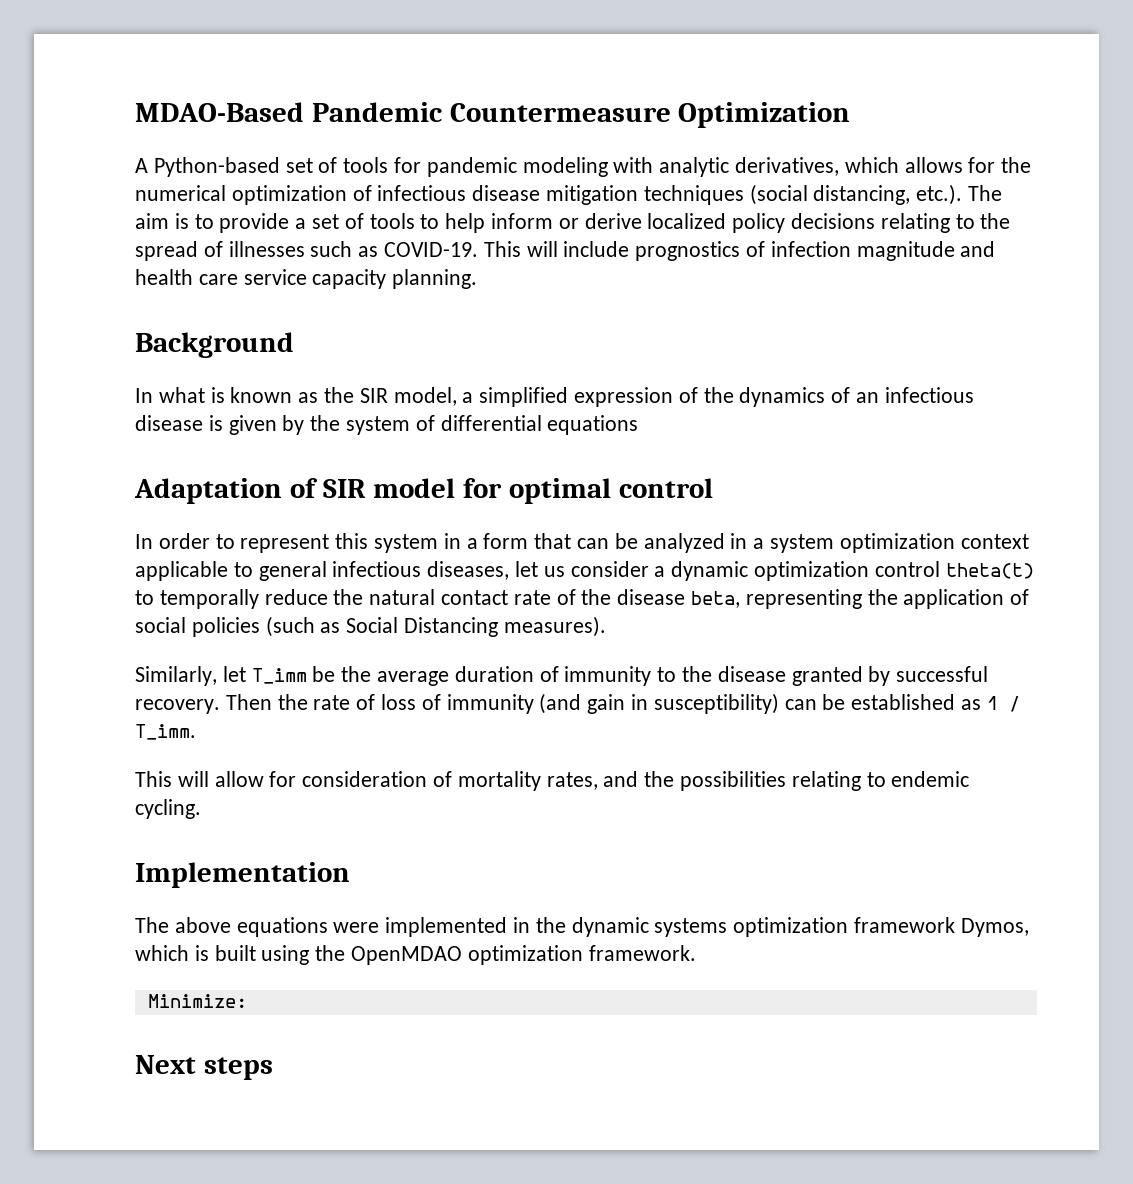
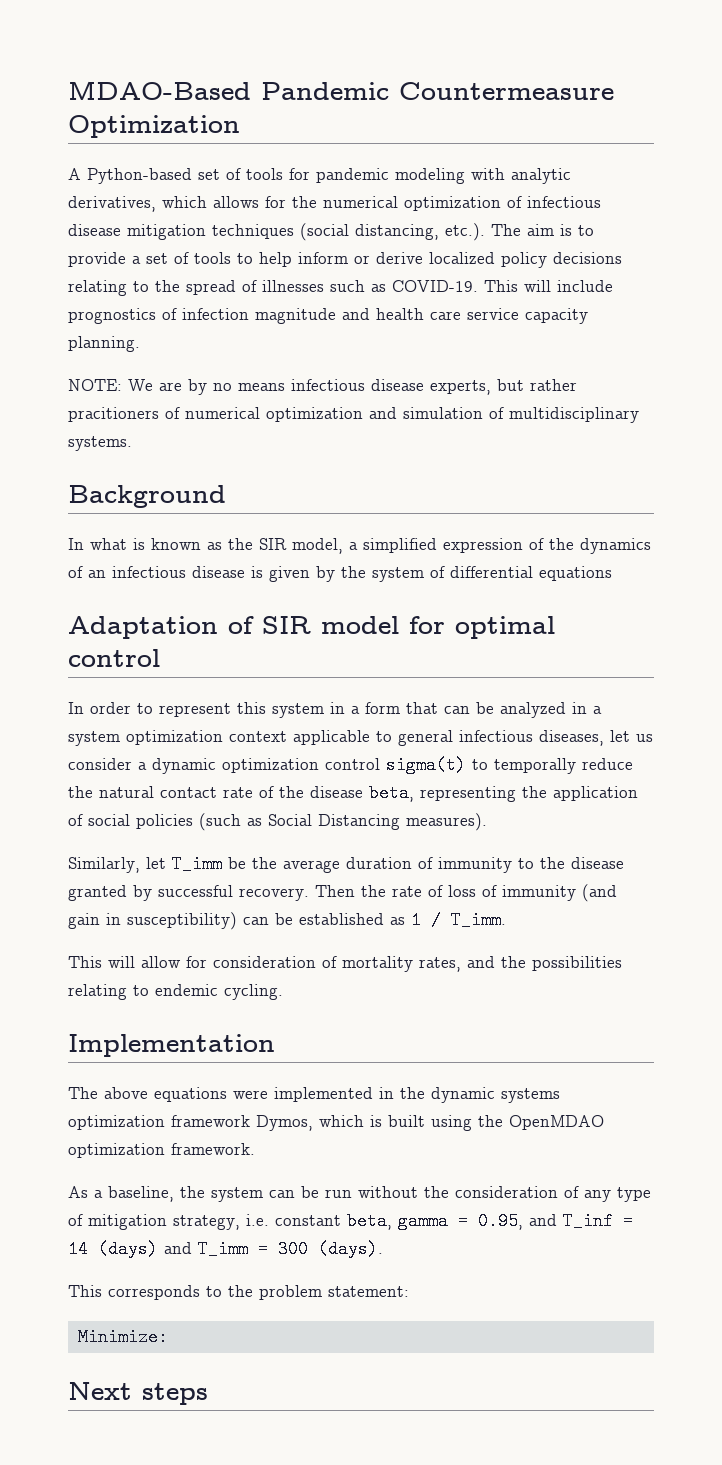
(478, 279) none -> [68,379,577,395] [68,407,639,423] [68,436,132,451] // NOTE: We are by no means infectious disease experts, but rather pracitioners of numerical optimization and simulation of multidisciplinary systems.
[945,563,1034,579] theta(t) -> [386,756,466,774] sigma(t)
(696, 953) none -> [68,1186,651,1202] [68,1212,633,1230] [68,1240,383,1258] [68,1285,409,1300] // As a baseline, the system can be run without the consideration of any type of mitigation strategy, i.e. constant beta, gamma = 0.95, and T_inf = 14 (days) and T_imm = 300 (days). // This corresponds to the problem statement:

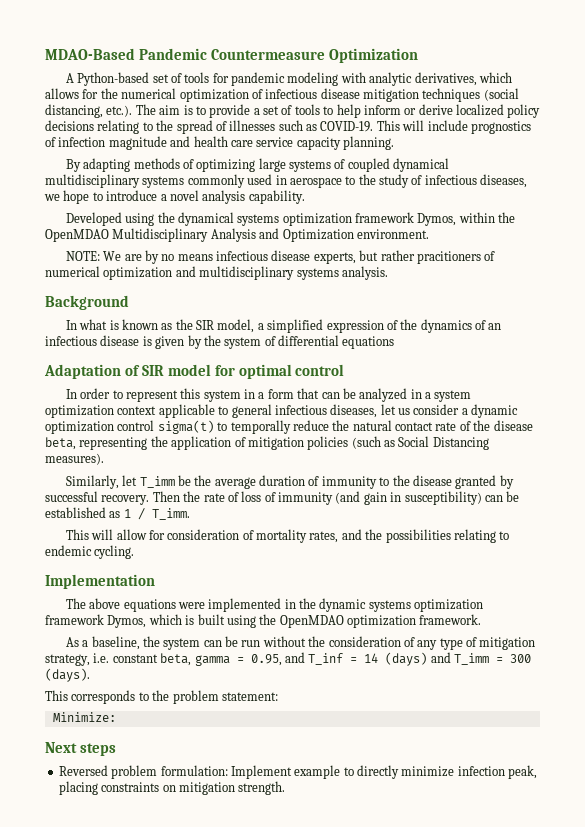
(140, 344) none -> [65,158,450,172] [45,174,528,188] [44,190,305,204] [65,212,516,226] [45,228,429,242] // By adapting methods of optimizing large systems of coupled dynamical multidisciplinary systems commonly used in aerospace to the study of infectious diseases, we hope to introduce a novel analysis capability. // Developed using the dynamical systems optimization framework Dymos, within the OpenMDAO Multidisciplinary Analysis and Optimization environment.
[403,407,639,423] [68,436,132,451] simulation of multidisciplinary systems. -> [199,266,388,280] multidisciplinary systems analysis.
[88,814,130,826] social -> [247,437,304,450] mitigation
(208, 1394) none -> [58,765,538,779] [58,781,286,795] // Reversed problem formulation: Implement example to directly minimize infection peak, placing constraints on mitigation strength.

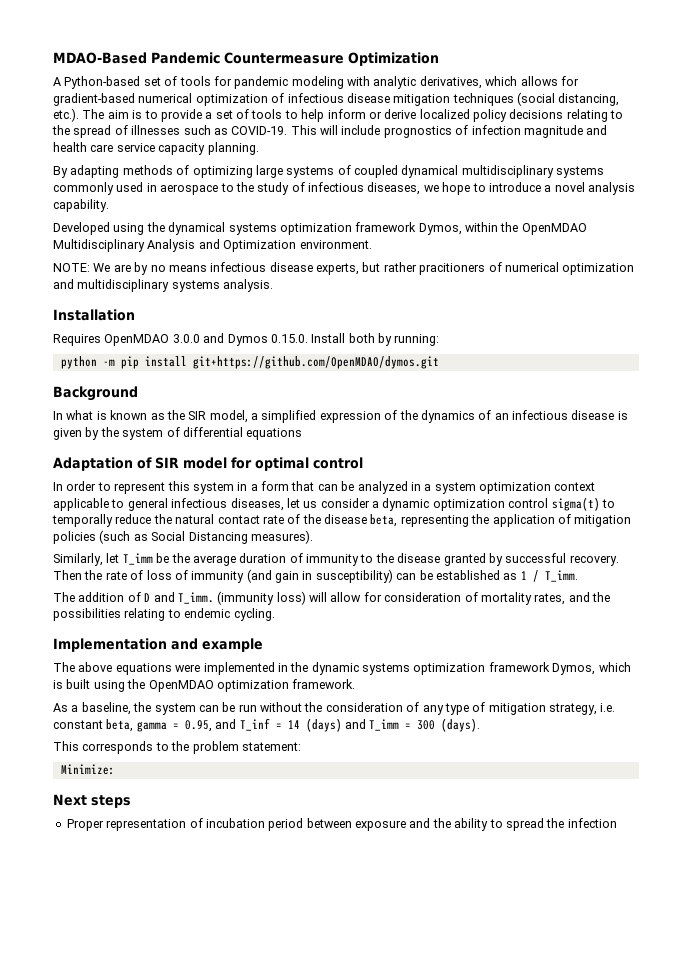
[100,88,118,99] the -> [53,93,135,106] gradient-based
(388, 273) none -> [53,309,135,321] [53,333,440,346] [60,356,439,369] // Installation // Requires OpenMDAO 3.0.0 and Dymos 0.15.0. Install both by running: // python -m pip install git+https://github.com/OpenMDAO/dymos.git
[65,529,89,540] This -> [53,591,306,605] The addition of D and T_imm. (immunity loss)
(155, 581) none -> [171,638,263,652] and example
[58,765,538,779] [58,781,286,795] Reversed problem formulation: Implement example to directly minimize infection peak, placing constraints on mitigation strength. -> [66,818,617,831] Proper representation of incubation period between exposure and the ability to spread the infection

